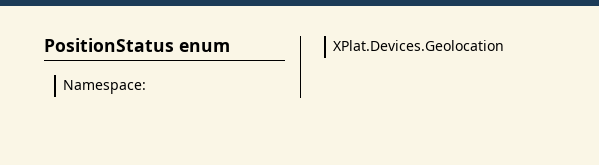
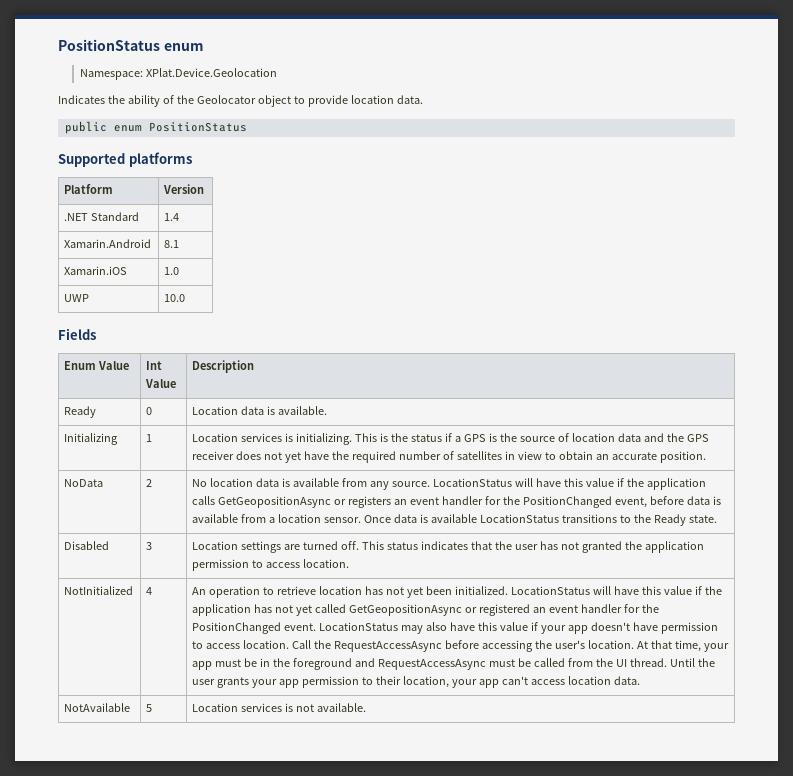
[333,40,505,51] XPlat.Devices.Geolocation -> [145,68,277,77] [58,95,423,107] [64,121,247,134] [58,152,192,167] [64,184,114,194] [163,184,205,194] [64,212,140,221] [164,213,180,221] [64,239,152,248] [164,240,180,248] [64,266,128,275] [164,267,180,275] [64,294,90,302] [164,294,186,302] [58,328,96,340] [64,361,130,370] [146,361,163,370] [145,379,177,388] [192,360,255,373] [64,406,97,418] [146,407,153,415] [192,406,328,415] [64,433,119,445] [146,434,153,442] [192,433,709,445] [192,451,706,463] [64,479,104,487] [146,479,153,487] [192,478,706,490] [192,496,721,508] [192,514,717,526] [64,541,110,550] [146,542,153,550] [192,541,704,553] [192,559,350,571] [64,586,134,595] [146,587,153,595] [192,586,722,598] [192,604,660,616] [192,622,718,634] [192,640,729,652] [192,658,715,670] [192,676,640,688] [64,703,131,712] [146,704,153,712] [192,703,367,712] XPlat.Device.Geolocation // Indicates the ability of the Geolocator object to provide location data. // public enum PositionStatus // Supported platforms // Platform | Version // .NET Standard | 1.4 // Xamarin.Android | 8.1 // Xamarin.iOS | 1.0 // UWP | 10.0 // Fields // Enum Value | Int Value | Description // Ready | 0 | Location data is available. // Initializing | 1 | Location services is initializing. This is the status if a GPS is the source of location data and the GPS receiver does not yet have the required number of satellites in view to obtain an accurate position. // NoData | 2 | No location data is available from any source. LocationStatus will have this value if the application calls GetGeopositionAsync or registers an event handler for the PositionChanged event, before data is available from a location sensor. Once data is available LocationStatus transitions to the Ready state. // Disabled | 3 | Location settings are turned off. This status indicates that the user has not granted the application permission to access location. // NotInitialized | 4 | An operation to retrieve location has not yet been initialized. LocationStatus will have this value if the application has not yet called GetGeopositionAsync or registered an event handler for the PositionChanged event. LocationStatus may also have this value if your app doesn't have permission to access location. Call the RequestAccessAsync before accessing the user's location. At that time, your app must be in the foreground and RequestAccessAsync must be called from the UI thread. Until the user grants your app permission to their location, your app can't access location data. // NotAvailable | 5 | Location services is not available.

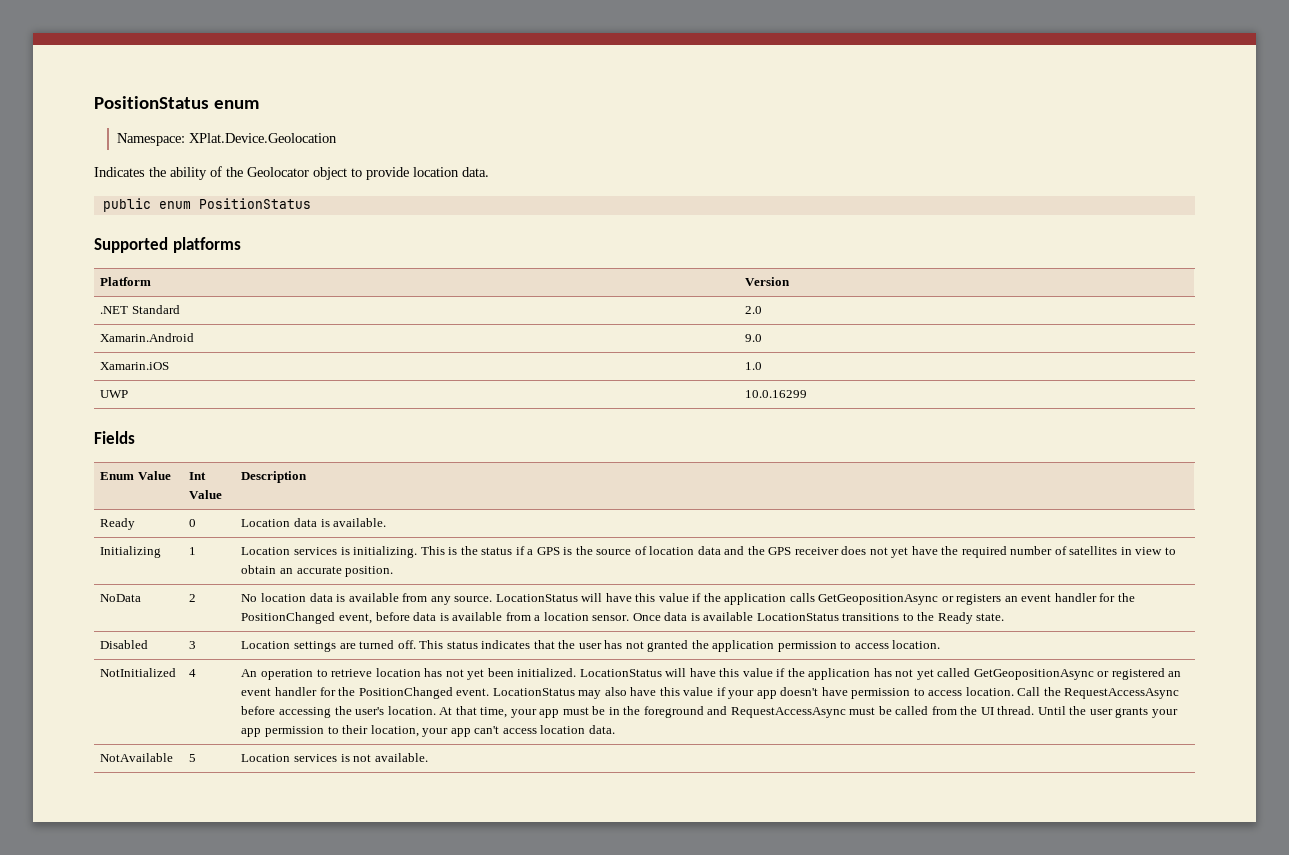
[164,213,180,221] 1.4 -> [745,306,763,314] 2.0
[164,240,180,248] 8.1 -> [745,334,763,342] 9.0
[164,294,186,302] 10.0 -> [745,390,808,398] 10.0.16299

